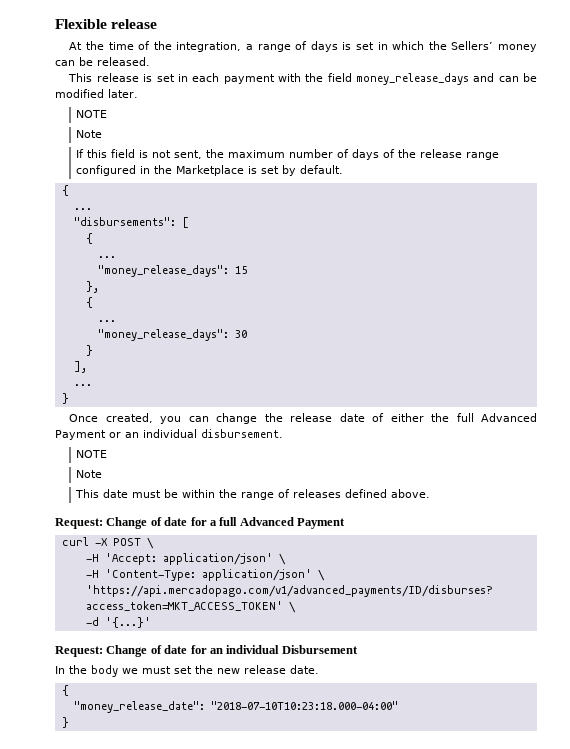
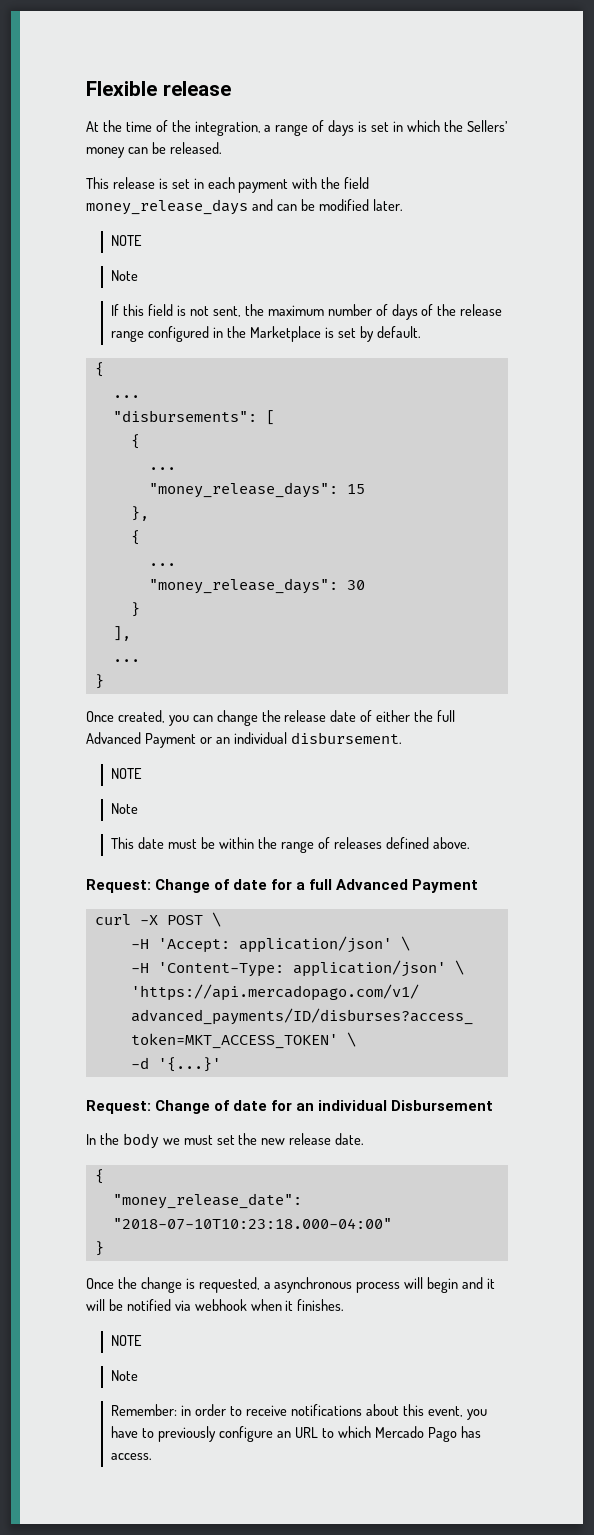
(69, 722) none -> [86,1277,496,1293] [86,1299,345,1311] [111,1335,143,1346] [111,1370,139,1381] [111,1404,487,1420] [111,1426,481,1442] [111,1453,153,1460] // Once the change is requested, a asynchronous process will begin and it will be notified via webhook when it finishes. // NOTE // Note // Remember: in order to receive notifications about this event, you have to previously configure an URL to which Mercado Pago has access.

